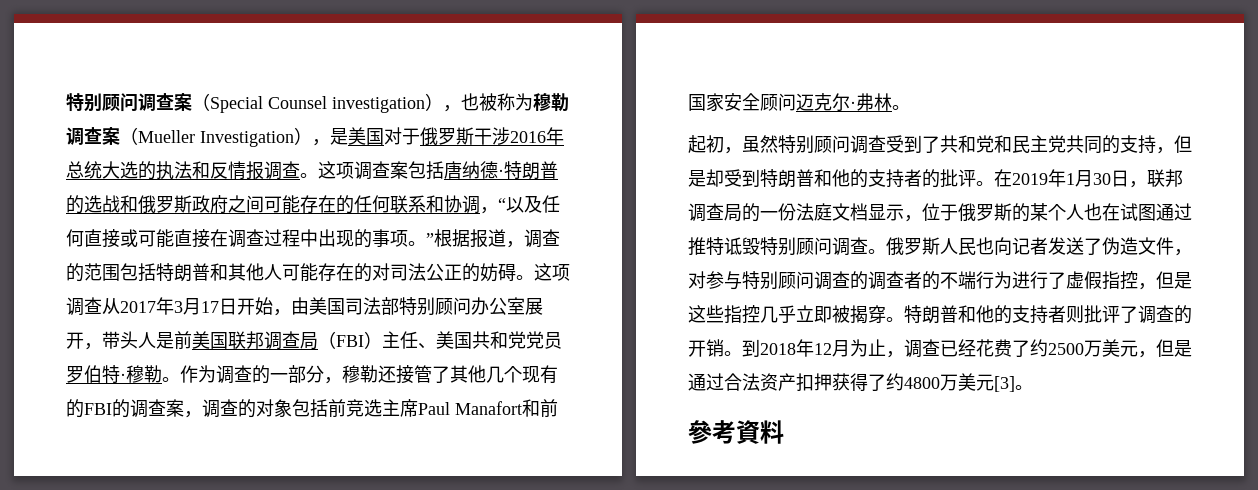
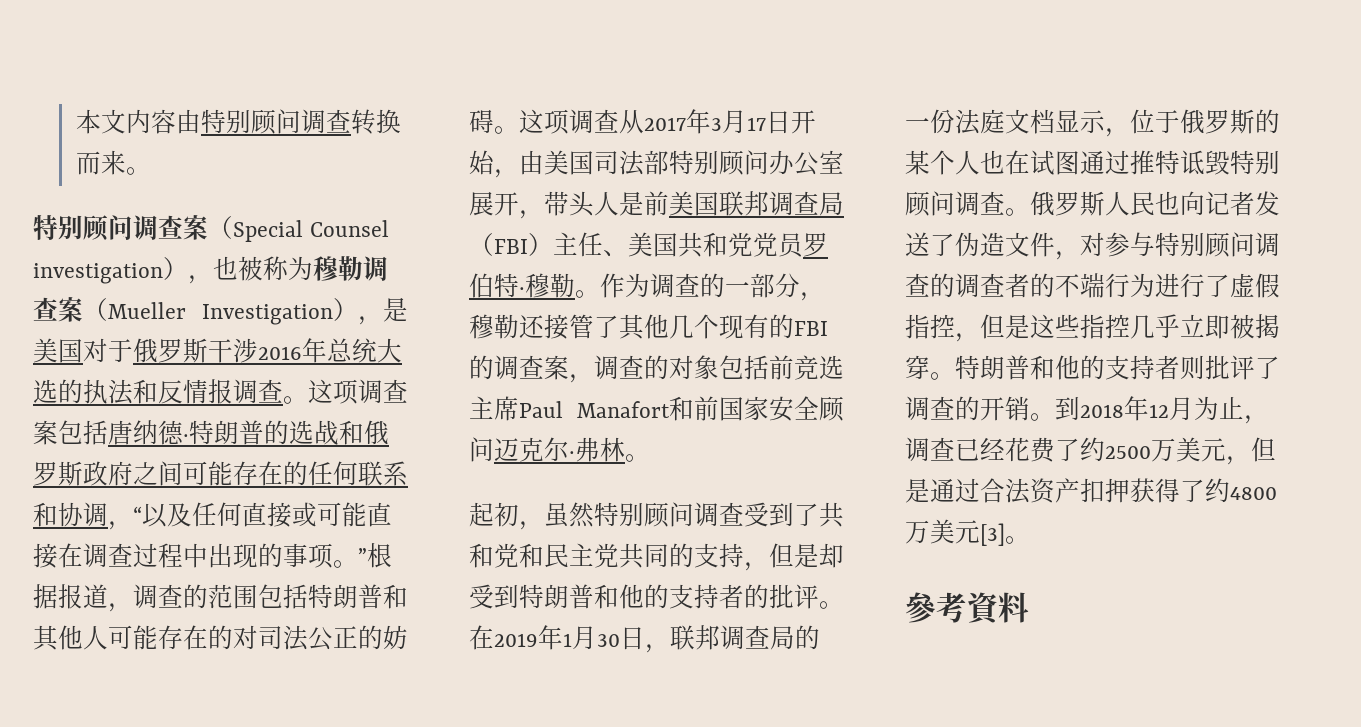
(66, 102) none -> [75,109,401,135] [75,150,151,175] 本文内容由特别顾问调查转换而来。 //

